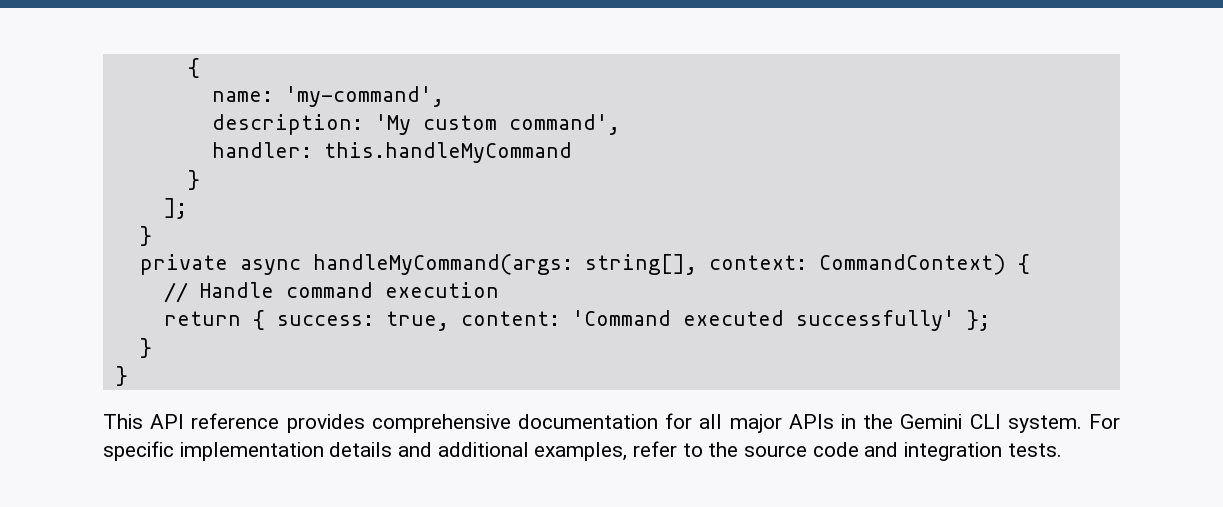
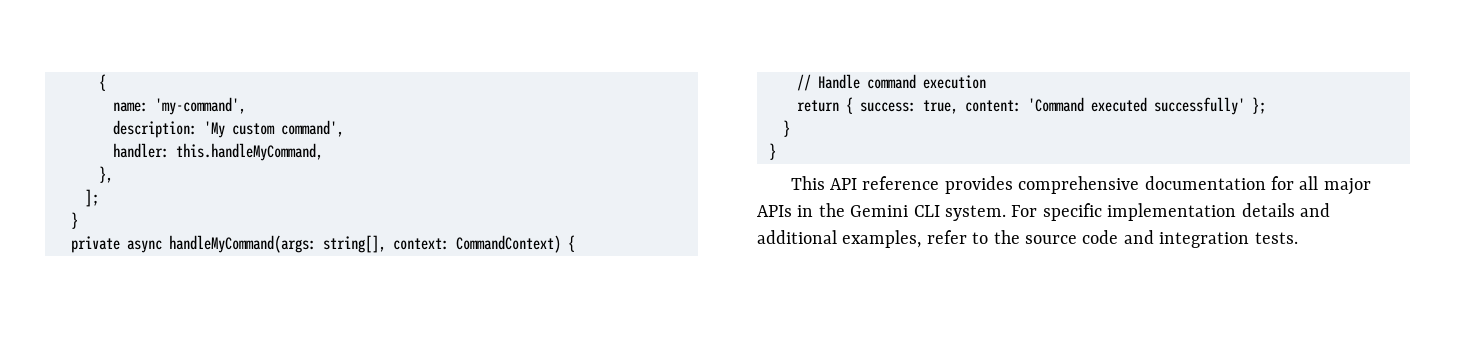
[323,142,572,163] [187,170,200,190] this.handleMyCommand // } -> [176,143,323,161] [99,166,113,183] this.handleMyCommand, // },

